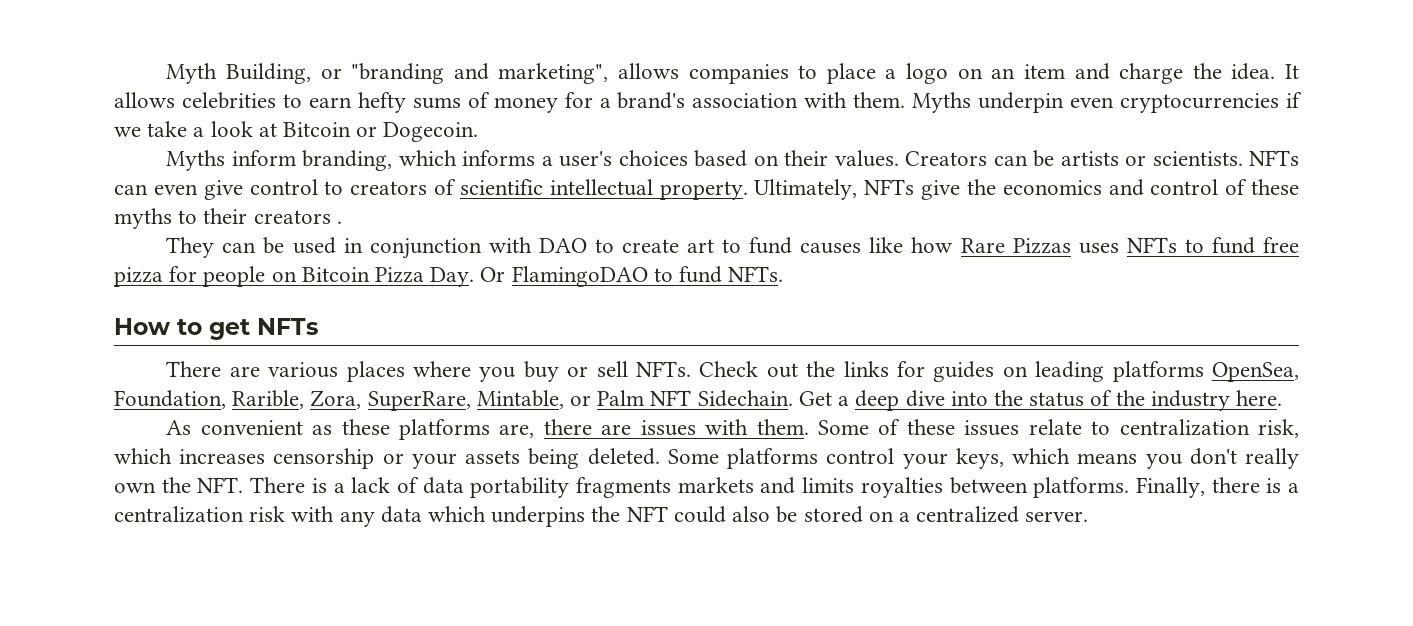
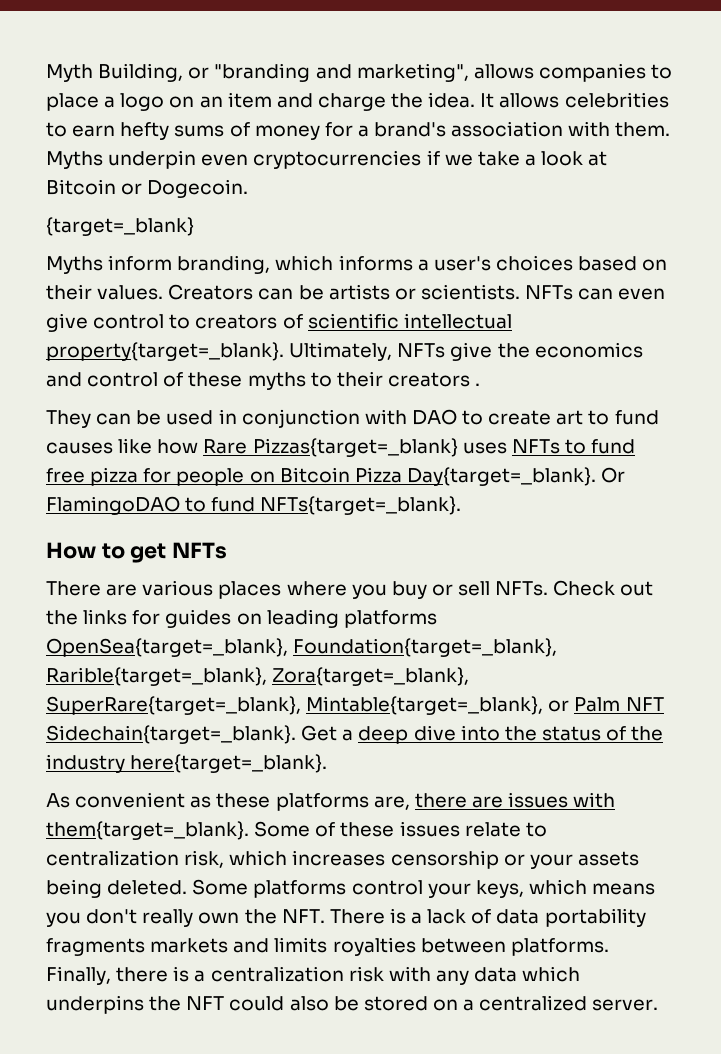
(479, 132) none -> [46,217,194,236] // {target=_blank}
[659,181,748,200] property. -> [46,342,284,361] property{target=_blank}.
[1012,238,1071,254] Pizzas -> [252,438,458,457] Pizzas{target=_blank}
[430,267,475,287] Day. -> [406,467,596,486] Day{target=_blank}.
[728,266,784,282] NFTs. -> [260,496,462,515] NFTs{target=_blank}.
[1211,362,1299,382] [114,390,564,411] OpenSea, Foundation, Rarible, Zora, SuperRare, Mintable, -> [46,638,558,657] [46,667,470,686] [46,696,544,715] OpenSea{target=_blank}, Foundation{target=_blank}, Rarible{target=_blank}, Zora{target=_blank}, SuperRare{target=_blank}, Mintable{target=_blank},
[697,390,793,407] Sidechain. -> [46,725,296,744] Sidechain{target=_blank}.
[1235,390,1282,406] here. -> [130,754,328,773] here{target=_blank}.
[756,419,809,435] them. -> [46,821,249,840] them{target=_blank}.

